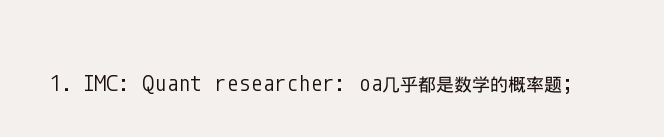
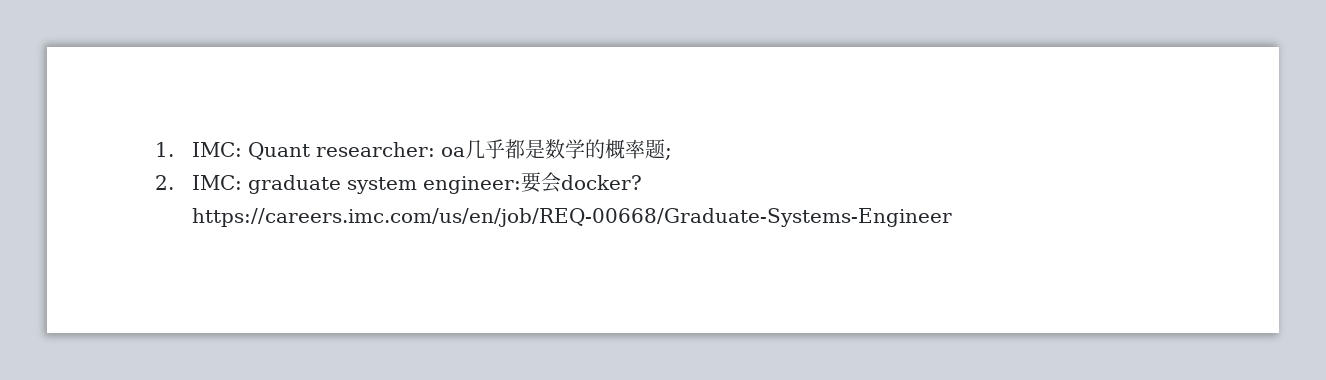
(574, 86) none -> [155,172,642,194] [191,208,952,227] // 2. IMC: graduate system engineer:要会docker? https://careers.imc.com/us/en/job/REQ-00668/Graduate-Systems-Engineer

